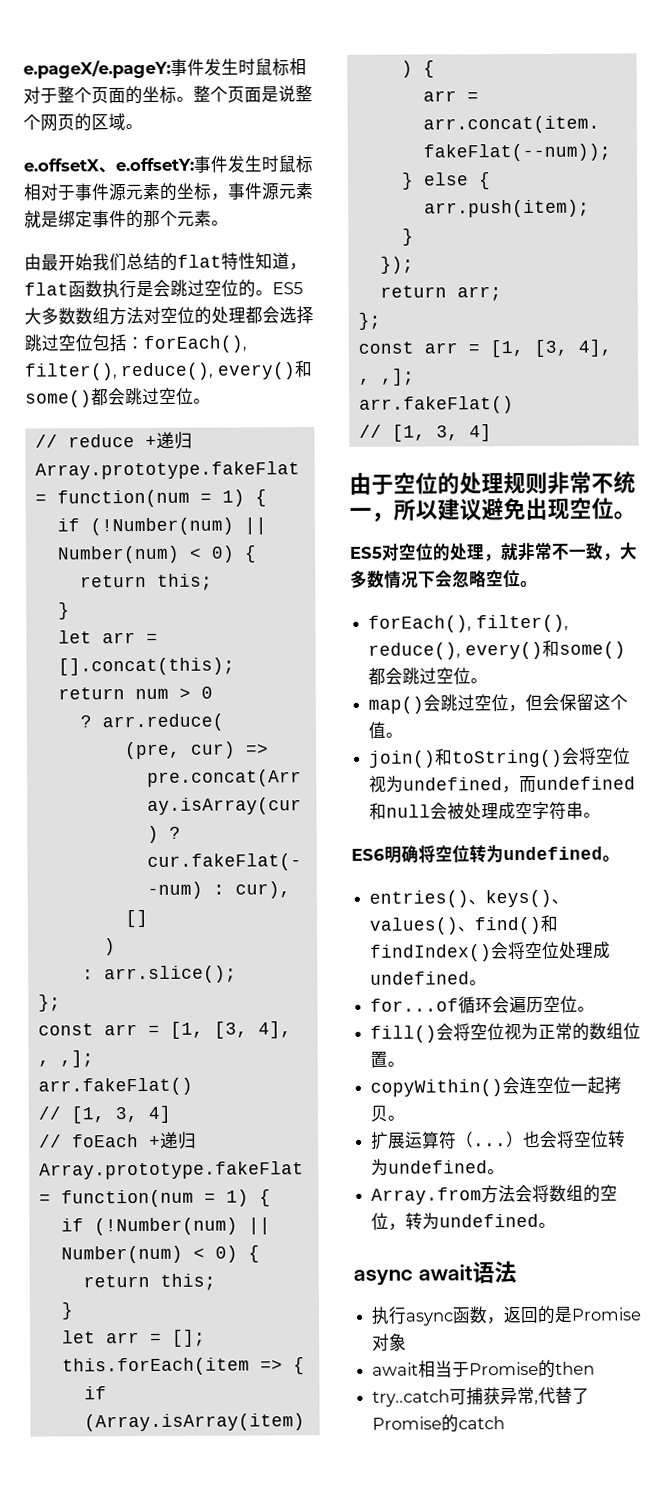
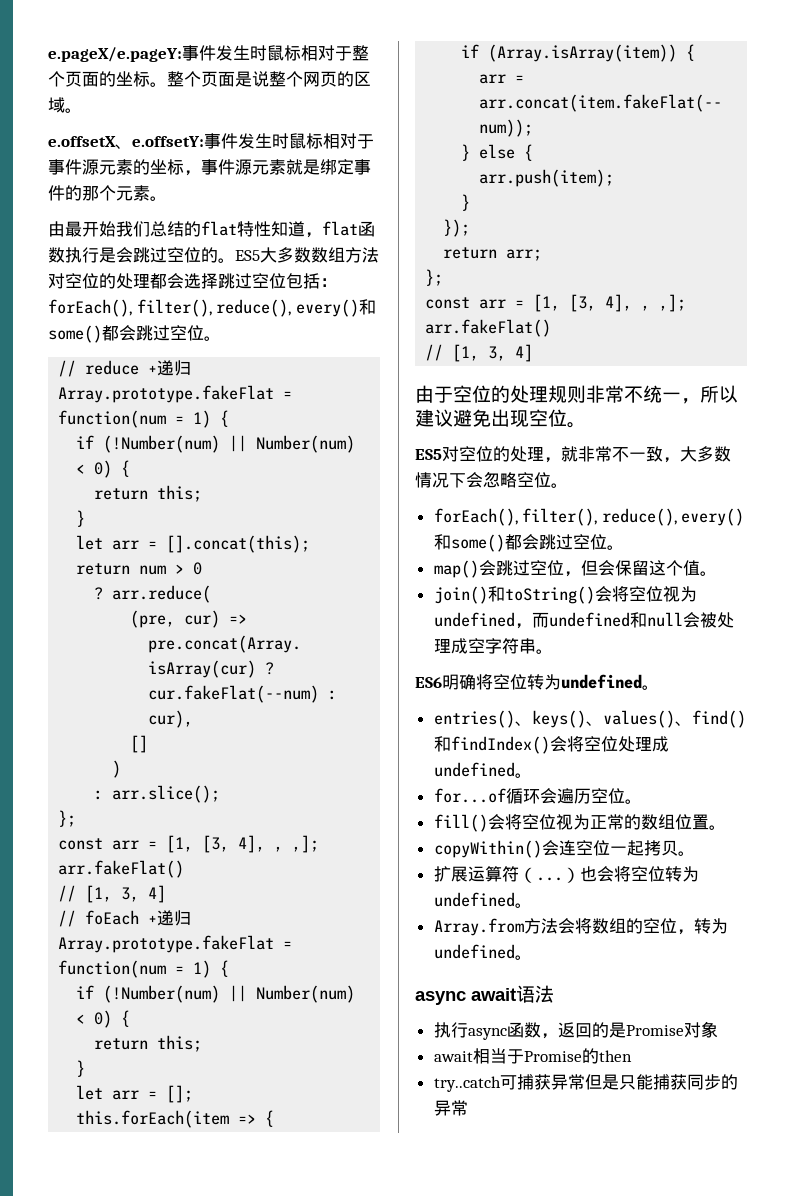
[534,1386,591,1405] [372,1414,506,1433] ,代替了Promise的catch -> [584,1074,738,1090] [433,1100,468,1116] 但是只能捕获同步的异常

